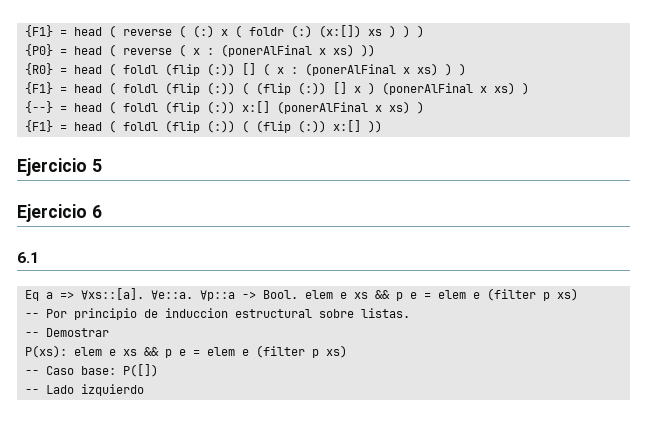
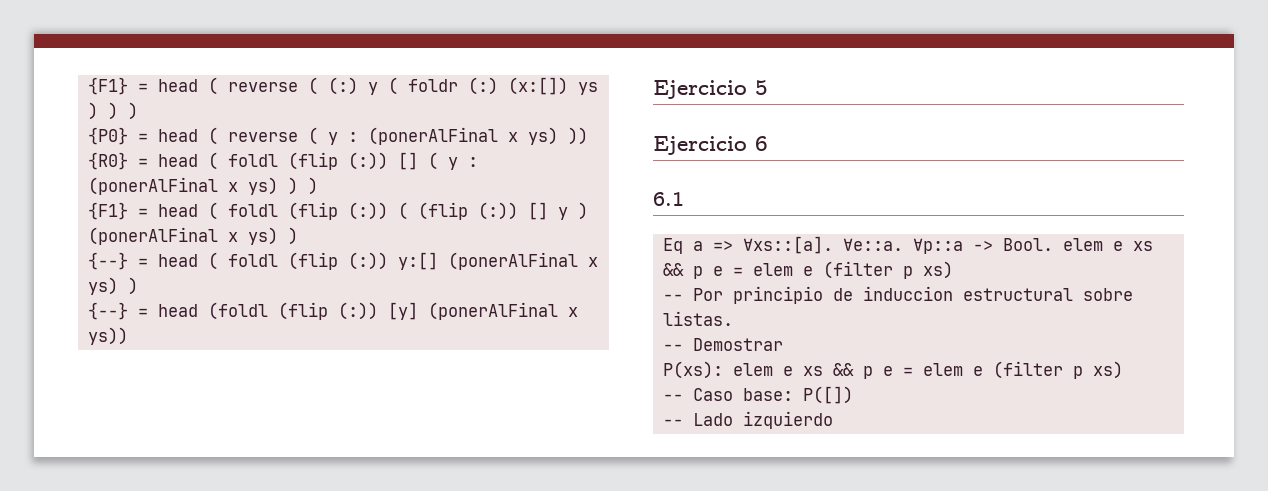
[220,29,228,36] x -> [367,82,378,95] y
[367,29,382,36] xs -> [577,82,598,95] ys
[192,44,354,57] x : (ponerAlFinal x xs) -> [327,127,558,145] y : (ponerAlFinal x ys)
[276,63,438,76] x : (ponerAlFinal x xs) -> [447,157,478,170] [87,177,278,195] y : (ponerAlFinal x ys)
[353,86,361,93] x -> [557,207,568,220] y
[493,82,515,95] xs) -> [247,227,278,245] ys)
[241,101,424,114] [24,120,382,133] x:[] (ponerAlFinal x xs) ) // {F1} = head ( foldl (flip (:)) ( (flip (:)) x:[] )) -> [397,252,598,270] [87,277,138,295] [87,302,578,320] [87,327,128,345] y:[] (ponerAlFinal x ys) ) // {--} = head (foldl (flip (:)) [y] (ponerAlFinal x ys))

